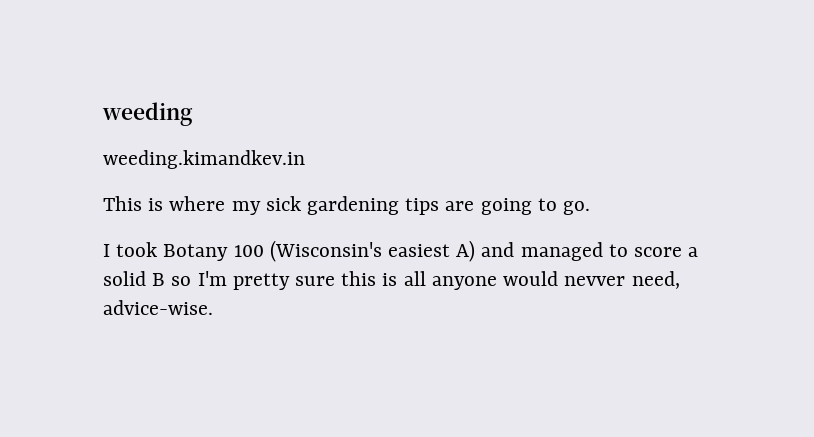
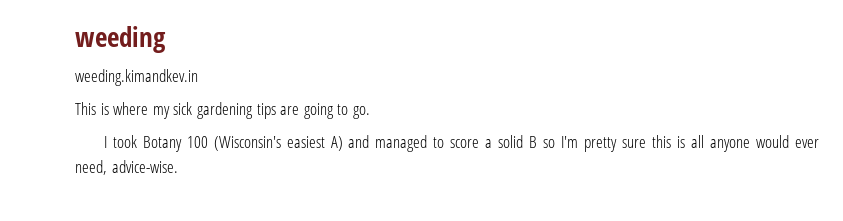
[564,276,626,286] nevver -> [794,139,819,148] ever

